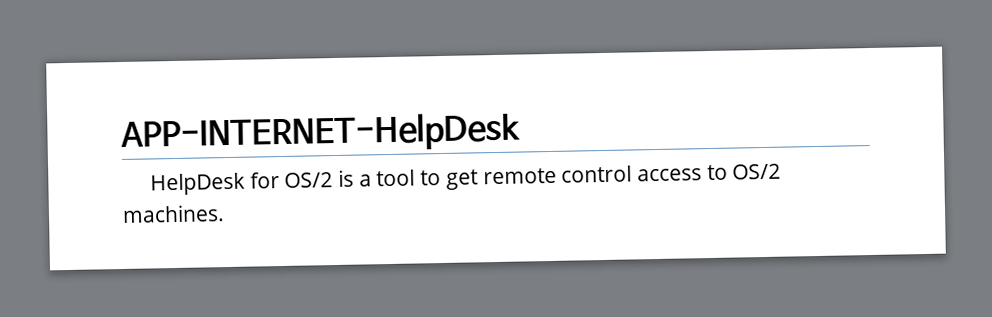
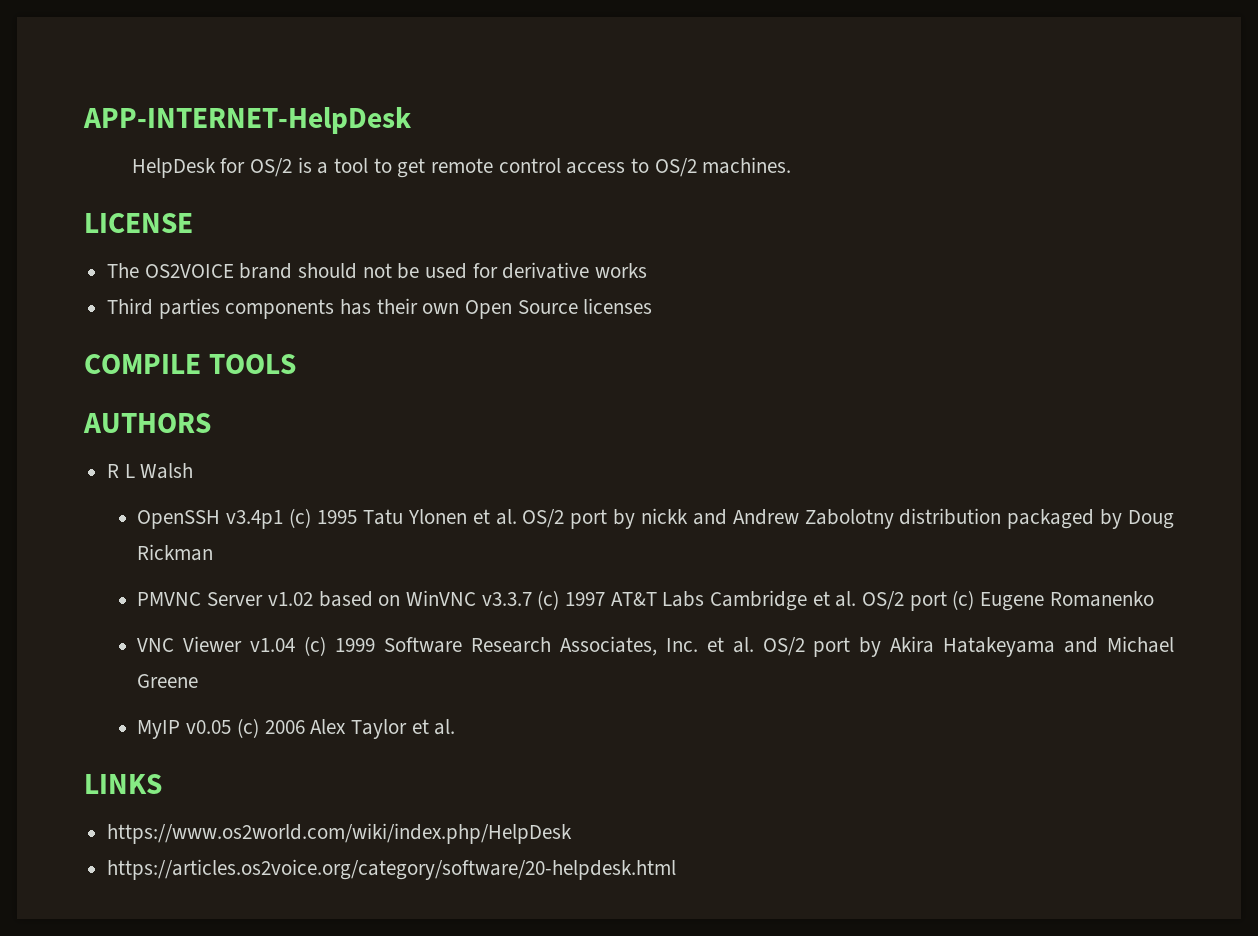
(225, 213) none -> [84,213,193,233] [107,262,648,279] [107,298,653,319] [84,354,296,374] [83,413,211,433] [107,463,194,479] [137,508,1174,529] [137,544,214,561] [137,590,1154,611] [137,636,1175,657] [137,674,199,688] [137,718,456,739] [84,774,162,794] [107,823,573,844] [107,859,677,880] // LICENSE // The OS2VOICE brand should not be used for derivative works // Third parties components has their own Open Source licenses // COMPILE TOOLS // AUTHORS // R L Walsh // OpenSSH v3.4p1 (c) 1995 Tatu Ylonen et al. OS/2 port by nickk and Andrew Zabolotny distribution packaged by Doug Rickman // PMVNC Server v1.02 based on WinVNC v3.3.7 (c) 1997 AT&T Labs Cambridge et al. OS/2 port (c) Eugene Romanenko // VNC Viewer v1.04 (c) 1999 Software Research Associates, Inc. et al. OS/2 port by Akira Hatakeyama and Michael Greene // MyIP v0.05 (c) 2006 Alex Taylor et al. // LINKS // https://www.os2world.com/wiki/index.php/HelpDesk // https://articles.os2voice.org/category/software/20-helpdesk.html

